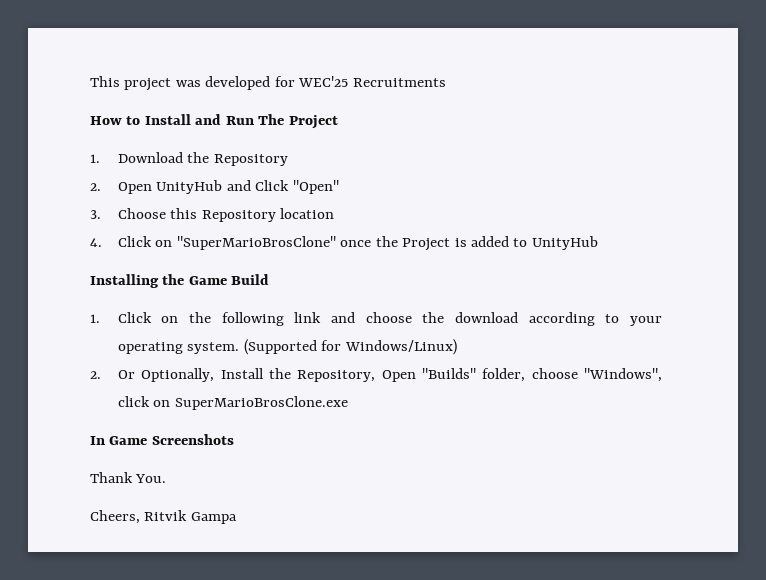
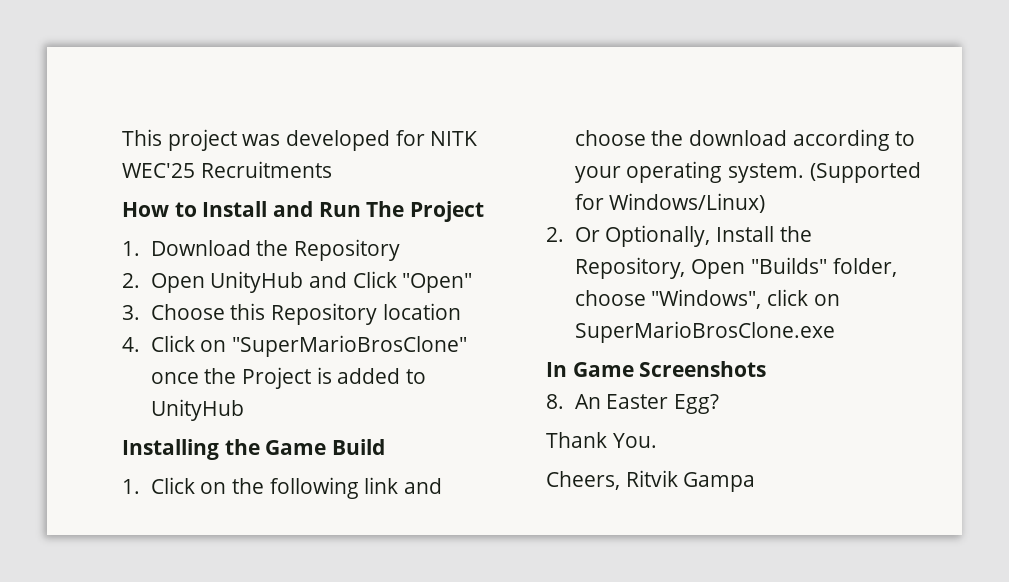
(295, 81) none -> [430,131,478,146] NITK
(234, 439) none -> [546,394,719,414] // 8. An Easter Egg?

